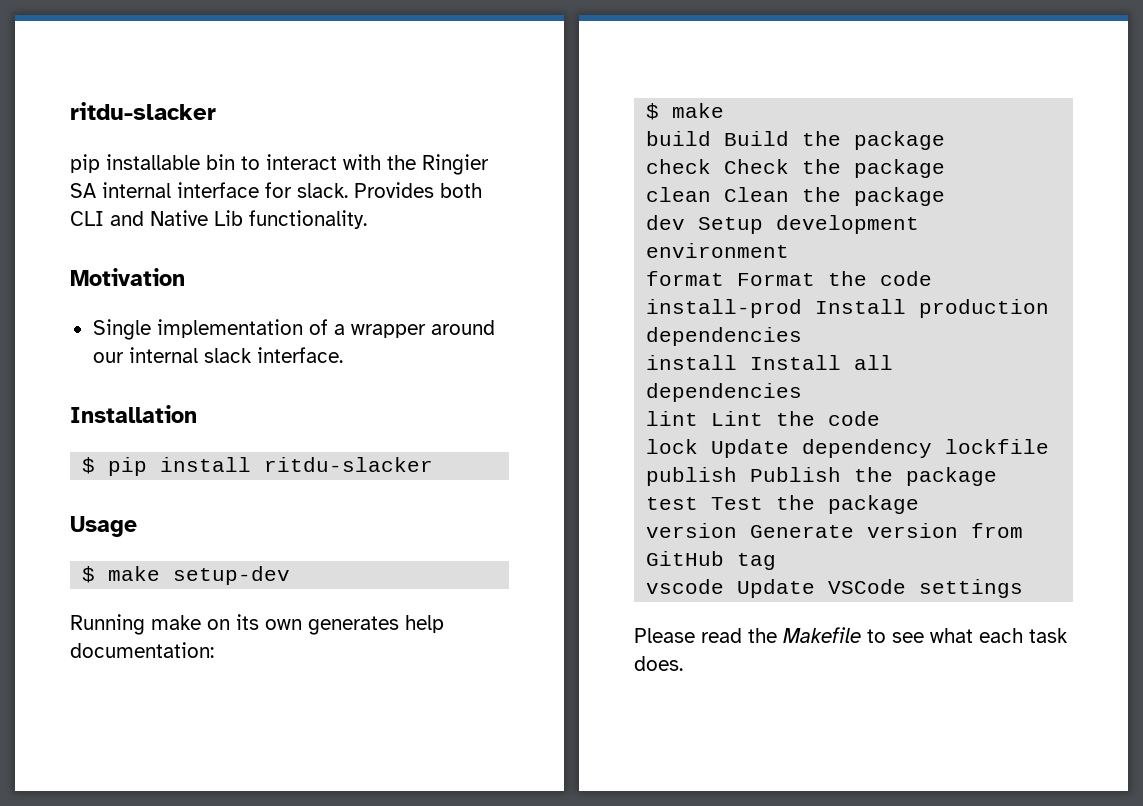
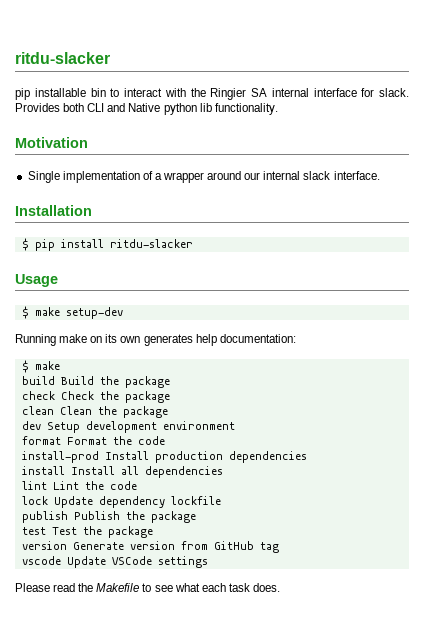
[214,210,243,226] Lib -> [163,103,212,115] python lib

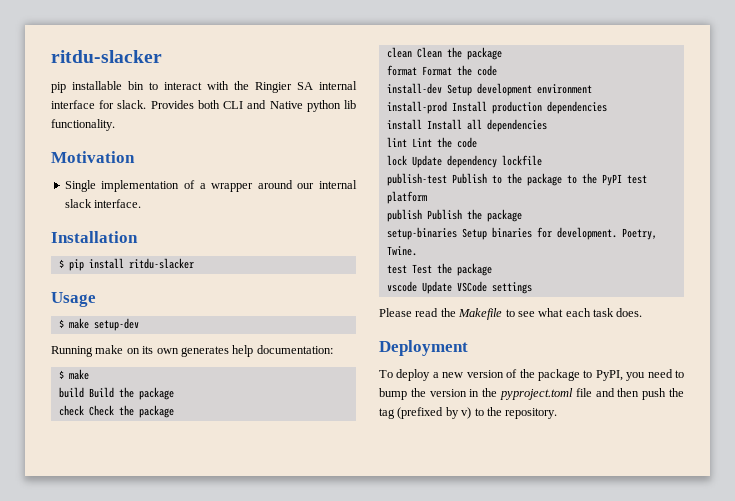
[21,421,235,433] // dev Setup development environment -> (502, 53) none
(165, 440) none -> [386,83,592,96] // install-dev Setup development environment
[21,511,196,523] [21,526,153,538] [21,541,279,553] publish Publish the package // test Test the package // version Generate version from GitHub tag -> [386,173,647,186] [386,191,427,204] [386,209,522,222] [386,227,657,240] [386,246,417,256] [386,263,492,276] publish-test Publish to the package to the PyPI test platform // publish Publish the package // setup-binaries Setup binaries for development. Poetry, Twine. // test Test the package
(280, 587) none -> [379,340,468,356] [379,369,684,381] [379,388,684,400] [379,407,558,419] // Deployment // To deploy a new version of the package to PyPI, you need to bump the version in the pyproject.toml file and then push the tag (prefixed by v) to the repository.

